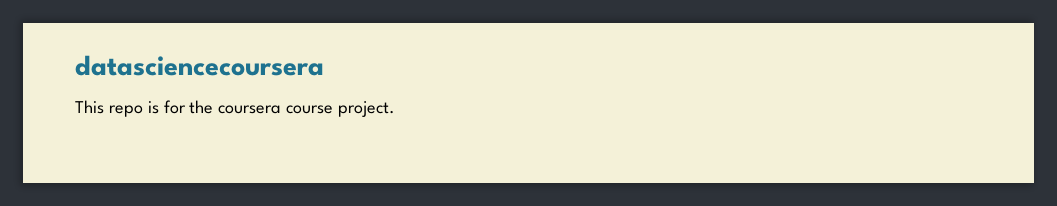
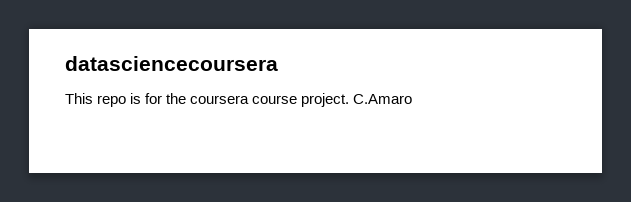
(396, 109) none -> [353,94,413,104] C.Amaro

